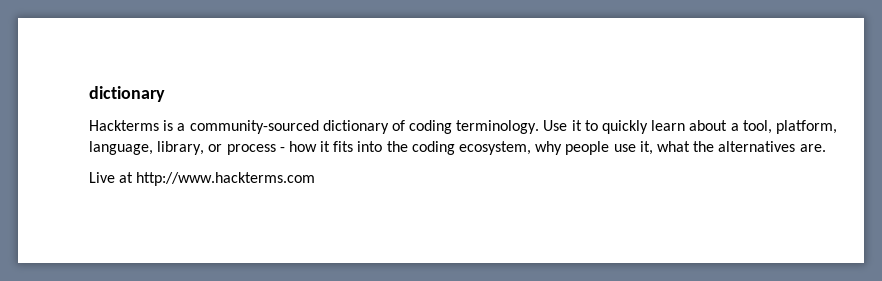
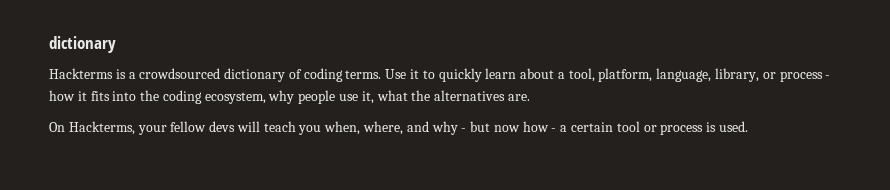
[189,120,319,134] community-sourced -> [139,68,221,79] crowdsourced
[456,120,540,134] terminology. -> [345,70,382,79] terms.
[89,172,316,186] Live at http://www.hackterms.com -> [49,121,748,135] On Hackterms, your fellow devs will teach you when, where, and why - but now how - a certain tool or process is used.

